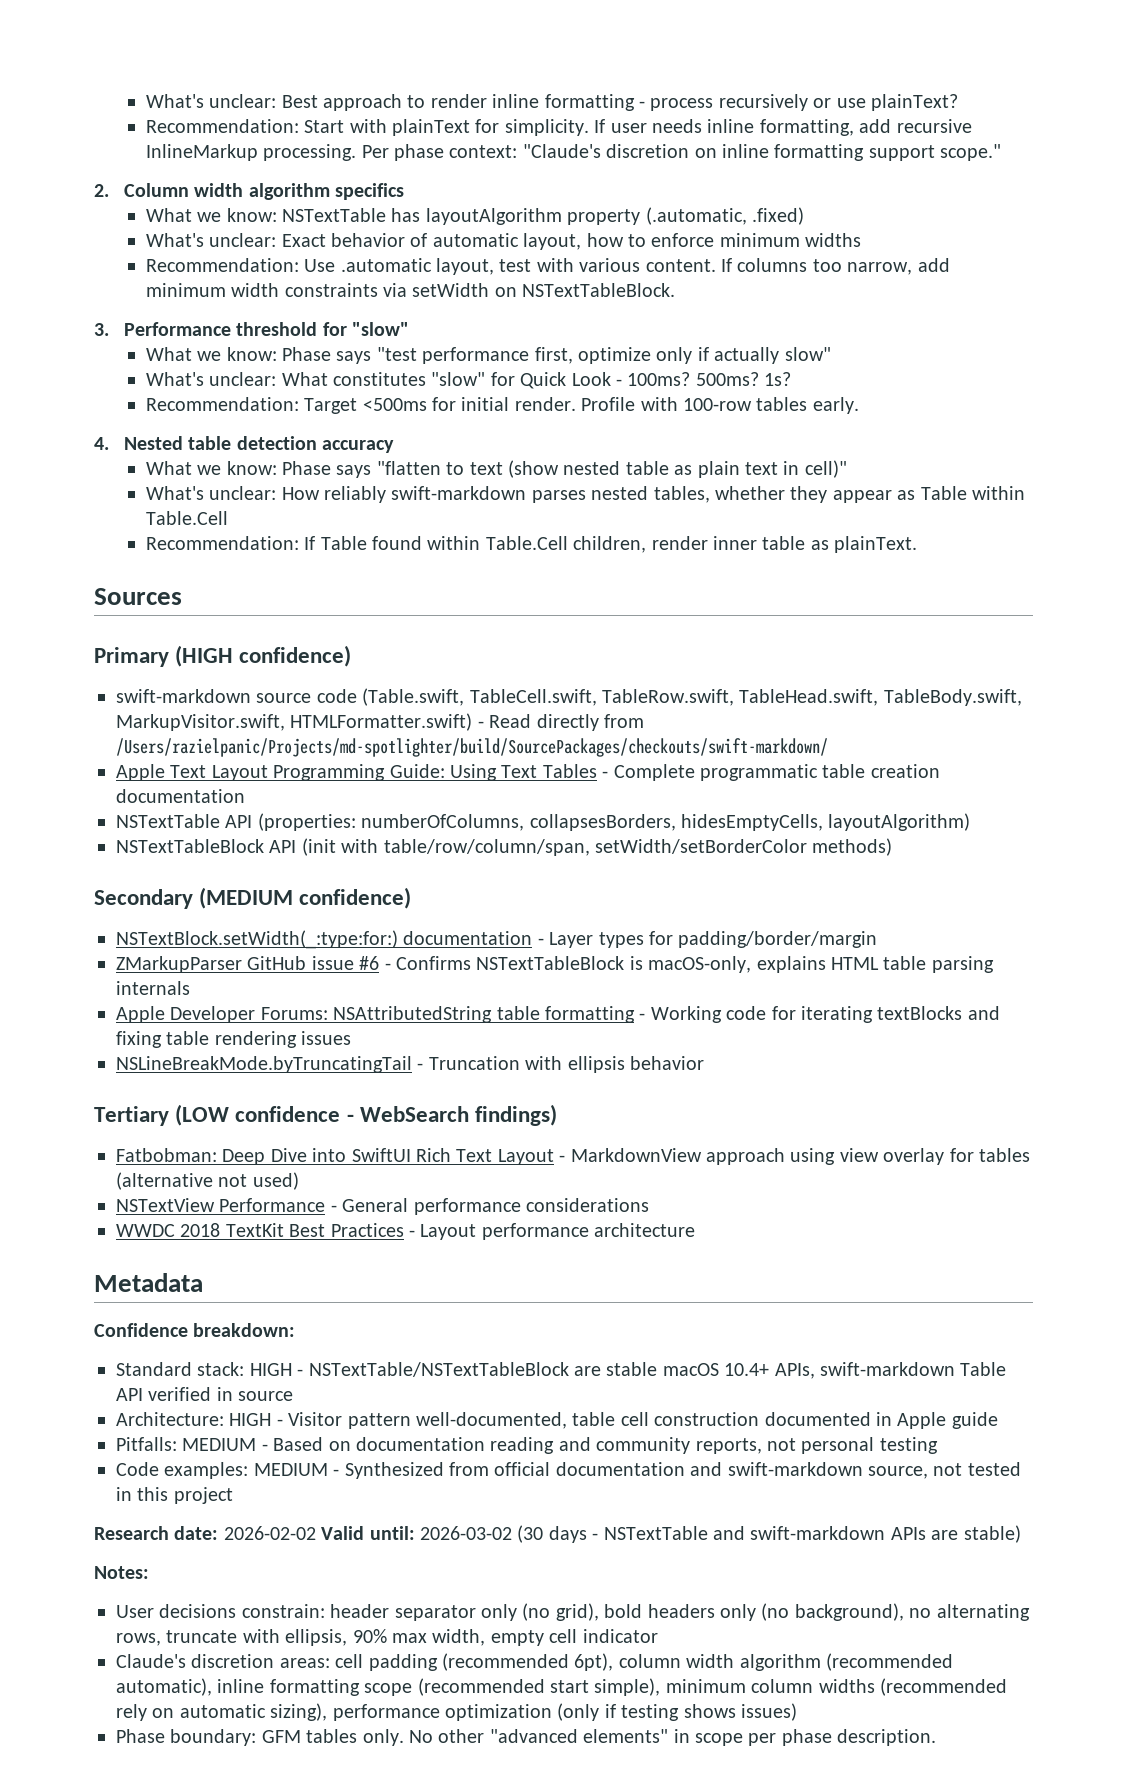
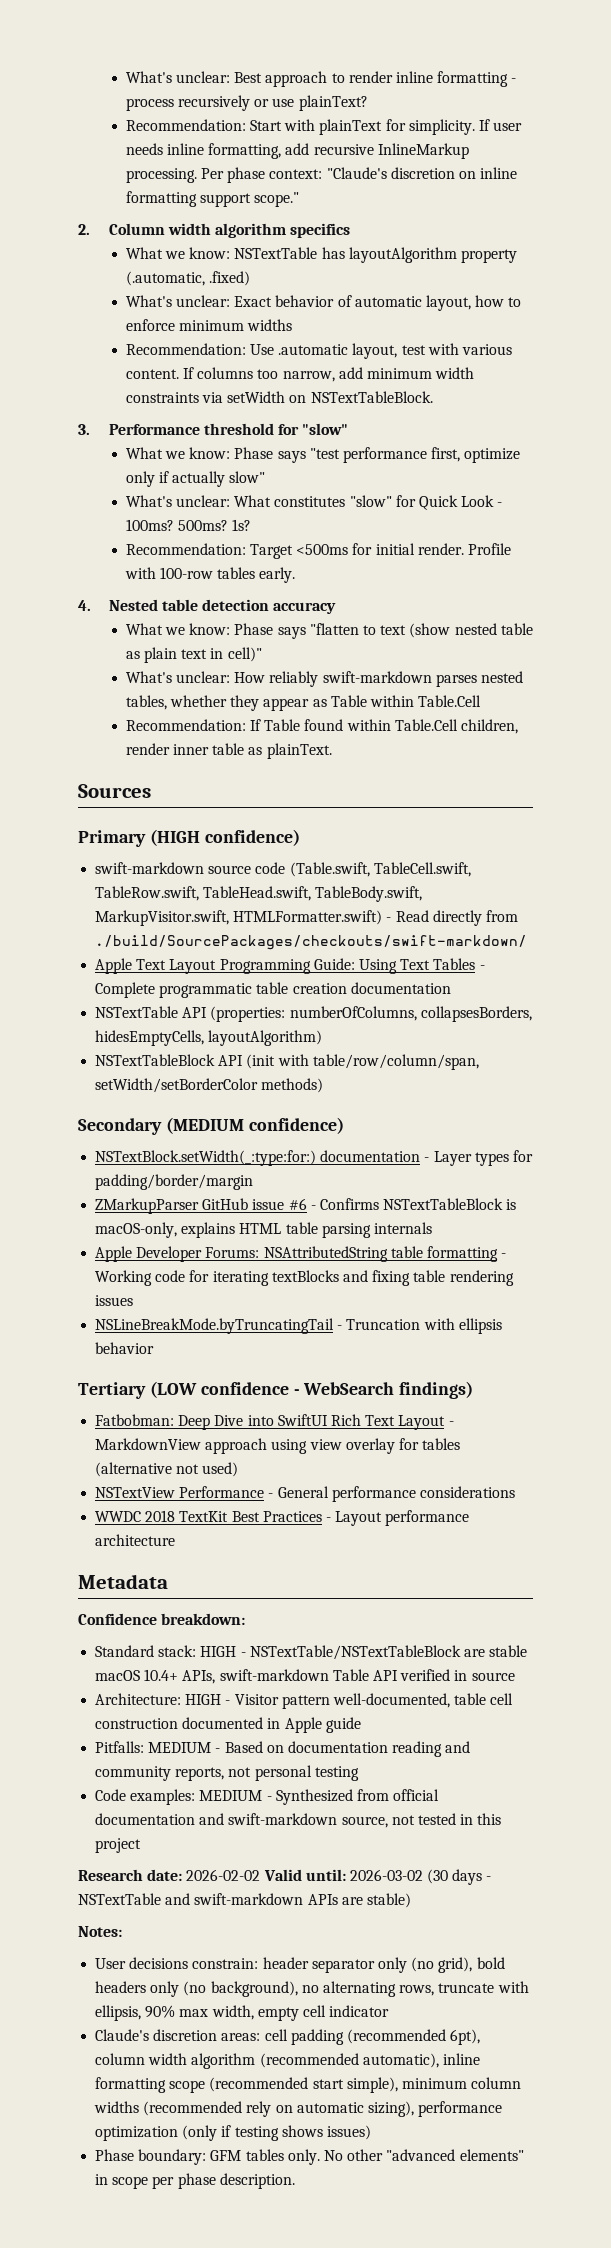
[116,738,828,757] /Users/razielpanic/Projects/md-spotlighter/build/SourcePackages/checkouts/swift-markdown/ -> [95,935,528,950] ./build/SourcePackages/checkouts/swift-markdown/

